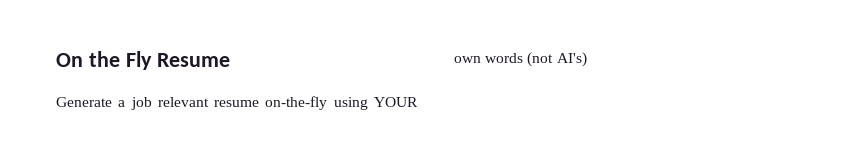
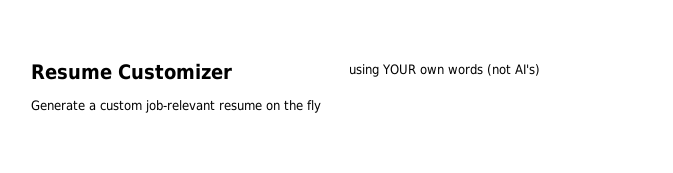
[56,51,152,70] On the Fly -> (31, 72) none
(230, 60) none -> [118,63,232,80] Customizer
[130,96,328,110] job relevant resume on-the-fly -> [100,100,321,113] custom job-relevant resume on the fly

